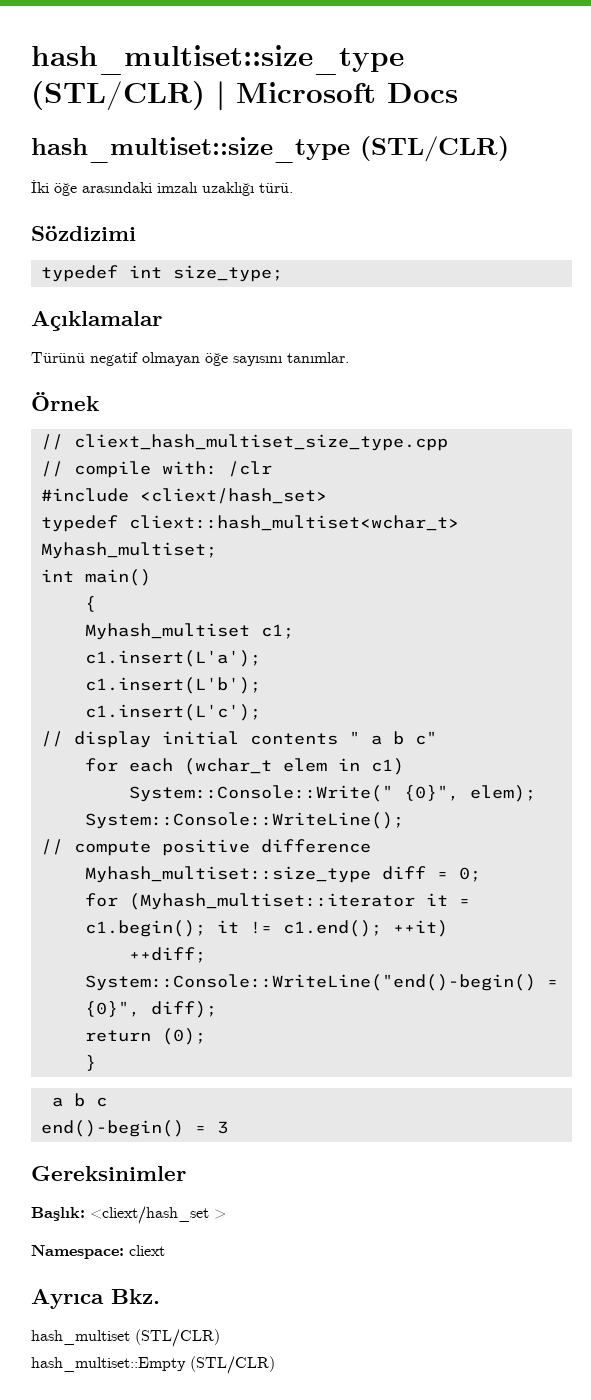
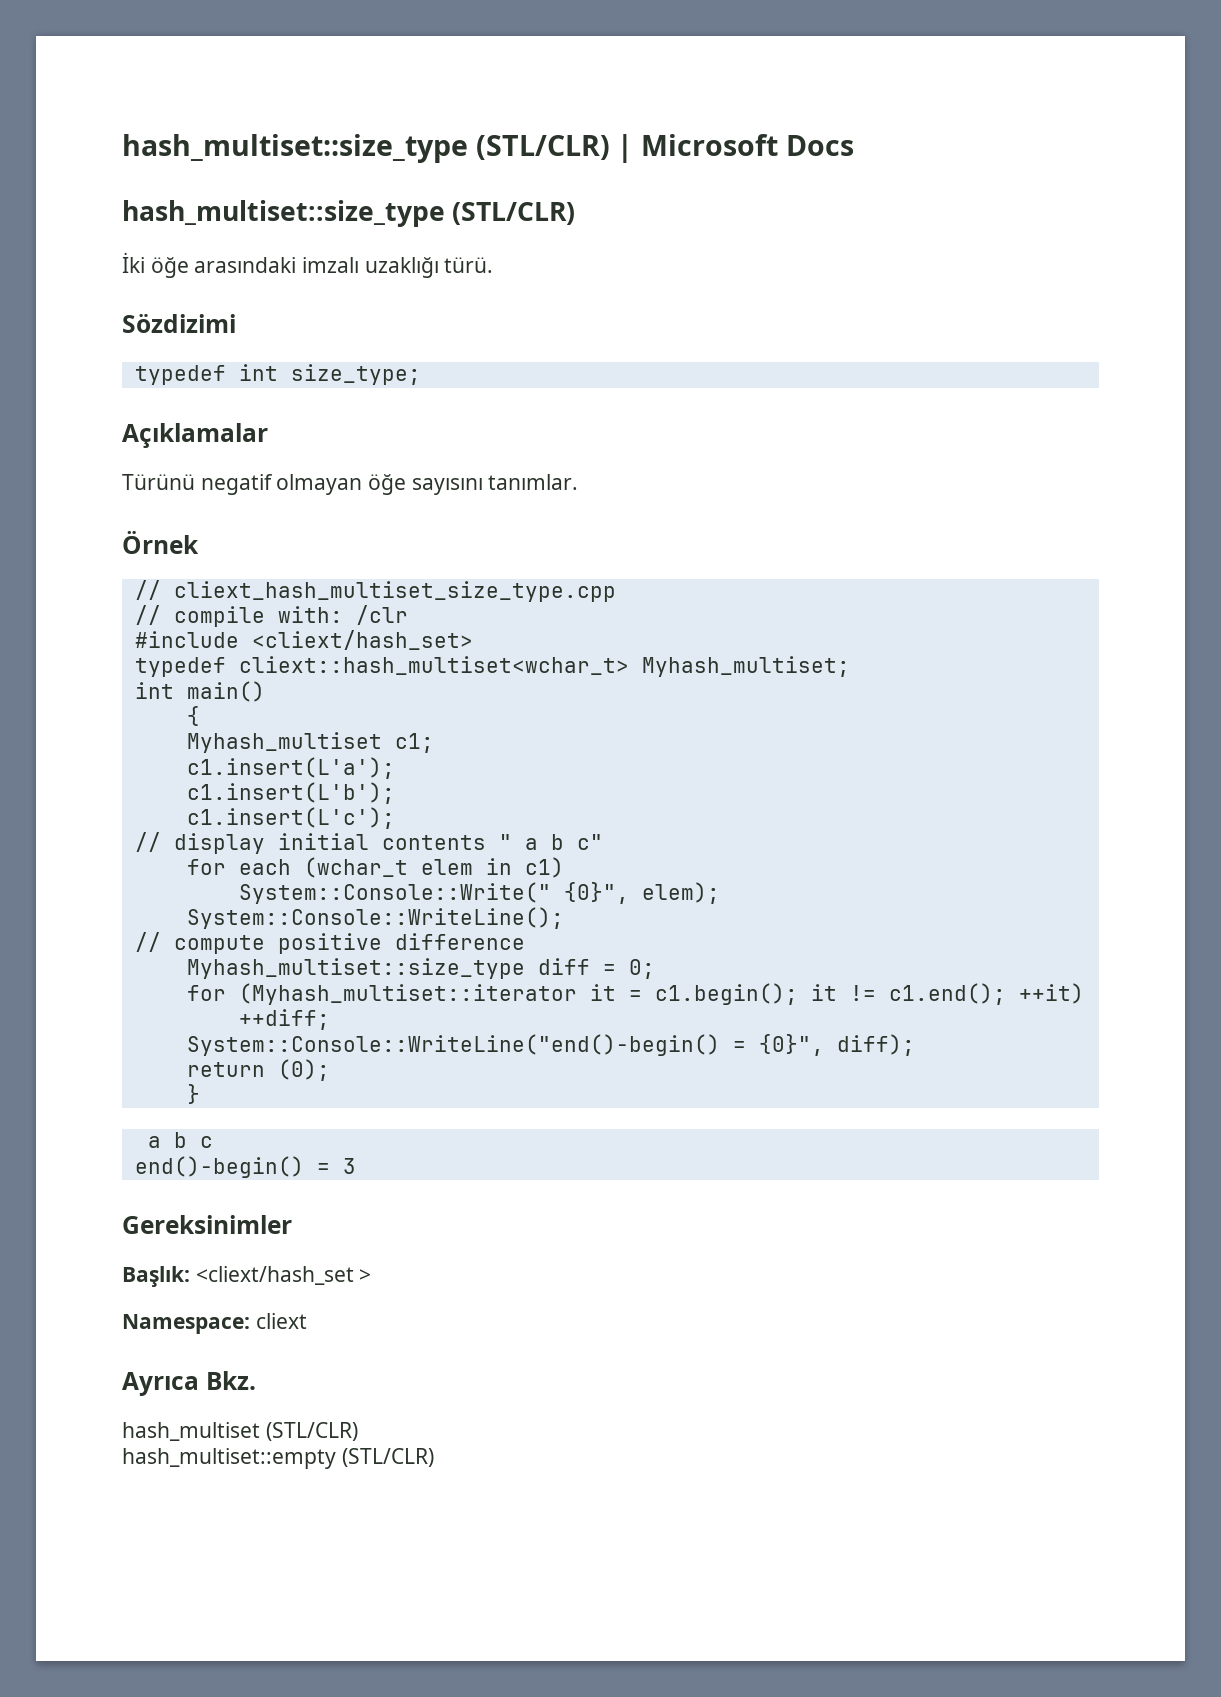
[31,1357,186,1372] hash_multiset::Empty -> [122,1448,336,1469] hash_multiset::empty

